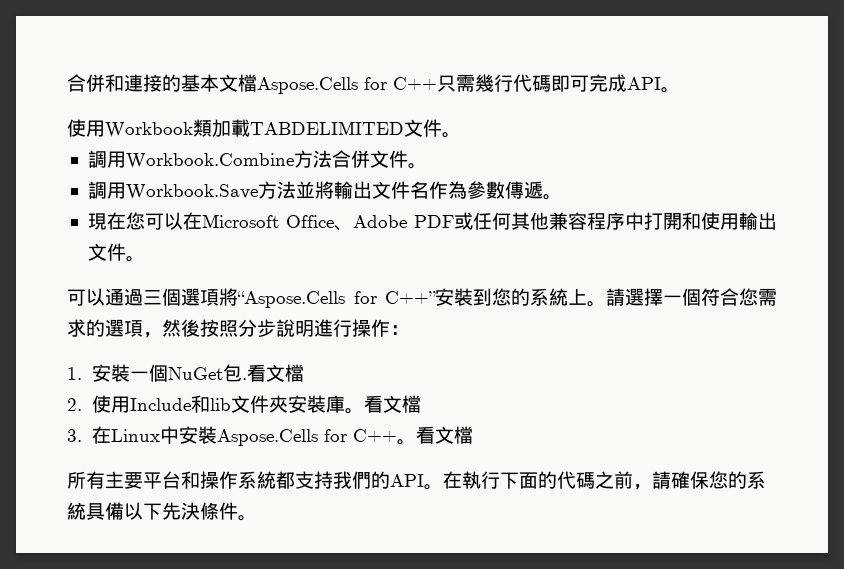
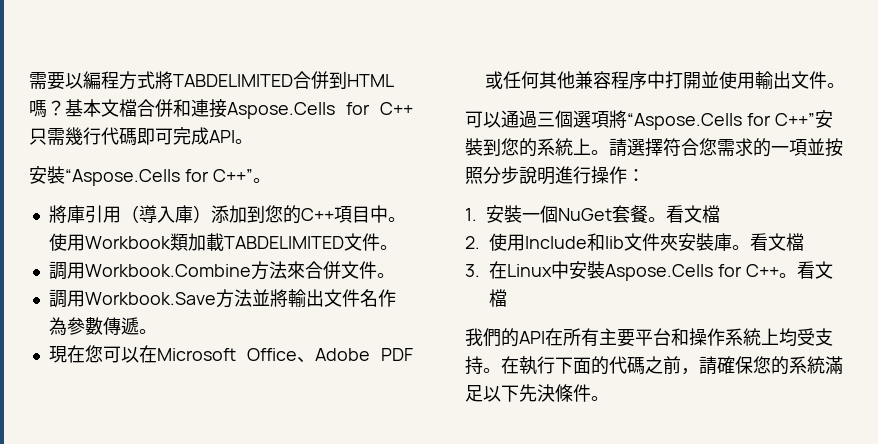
[67,74,257,92] 合併和連接的基本文檔 -> [29,71,394,90] [29,99,227,118] 需要以編程方式將TABDELIMITED合併到HTML嗎？基本文檔合併和連接
(680, 90) none -> [29,166,271,186] [48,205,406,224] 安裝“Aspose.Cells for C++”。 // 將庫引用（導入庫）添加到您的C++項目中。
(332, 159) none -> [286,261,305,279] 來
[682,212,701,230] 和 -> [700,71,719,88] 並
[663,288,701,306] 一個 -> (663, 147) none
[105,319,200,338] 選項，然後 -> [771,138,825,156] 一項並
[222,364,247,382] 包. -> [612,205,667,223] 套餐。
(473, 435) none -> [465,328,563,347] 我們的API在
[276,471,424,489] 都支持我們的API -> [761,328,833,347] [465,356,483,375] 上均受支持
[86,502,124,520] 具備 -> [825,356,843,374] [465,385,483,402] 滿足

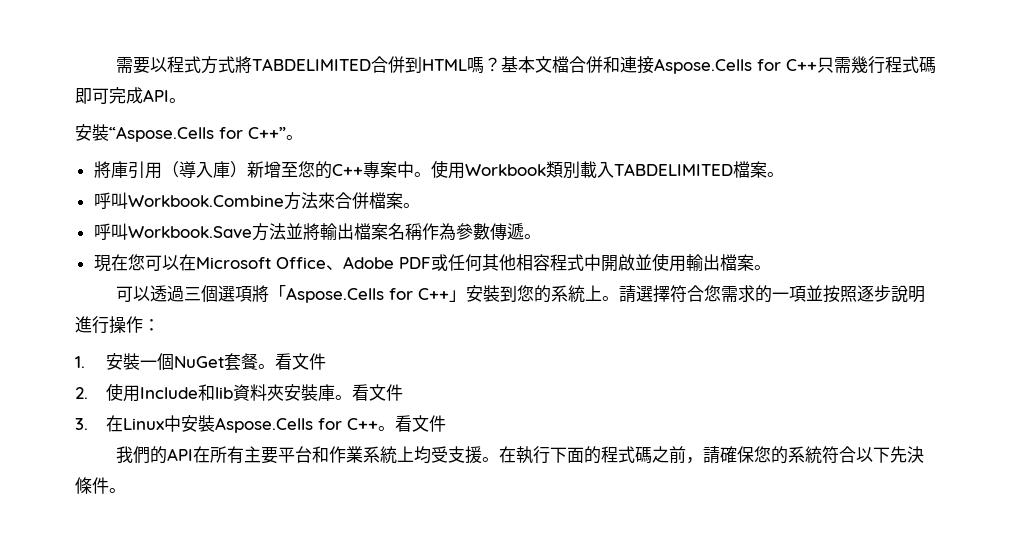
[83,71,119,90] 編程 -> [166,56,201,73] 程式
[101,127,119,145] 代 -> [884,56,919,73] 程式
[210,205,265,223] 添加到 -> [246,161,298,178] 新增至
[333,206,370,223] 項目 -> [362,161,397,178] 專案
[187,233,398,251] [48,261,85,280] 加載TABDELIMITED文件。 // 調用 -> [562,161,784,179] [93,192,128,209] 別載入TABDELIMITED檔案。 // 呼叫
[340,261,395,279] [48,289,85,308] 文件。 // 調用 -> [368,192,420,209] [93,223,128,240] 檔案。 // 呼叫
[323,289,378,307] 文件名 -> [353,223,422,240] 檔案名稱
[574,71,701,90] 兼容程序中打開 -> [515,254,635,272] 相容程式中開啟
[790,71,827,89] 文件 -> [719,254,754,271] 檔案
[501,110,519,128] 通 -> [149,285,167,302] 透
[627,113,815,130] “Aspose.Cells for C++” -> [268,285,466,303] 「Aspose.Cells for C++」
[483,166,501,184] 分 -> [856,285,874,302] 逐
[702,205,721,223] 檔 -> [308,353,326,370] 件
[624,233,660,251] 文件 -> [232,384,267,401] 資料
[786,233,804,251] 檔 -> [385,384,403,401] 件
[489,289,507,307] 檔 -> [428,415,446,432] 件
[689,328,725,346] 操作 -> [328,446,363,463] 作業
[465,356,483,375] 持 -> [464,446,482,464] 援
[609,356,627,374] 代 -> [600,446,635,463] 程式
[825,356,843,374] [465,385,483,402] 滿足 -> [821,446,856,464] 符合

